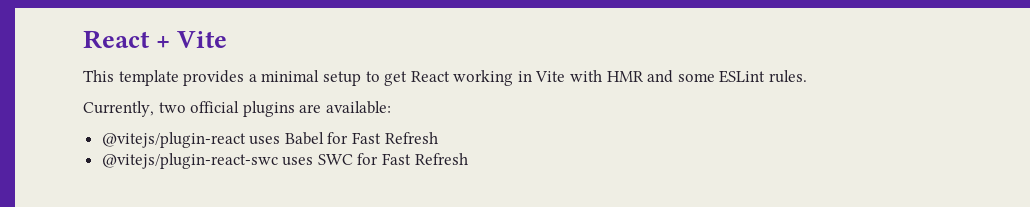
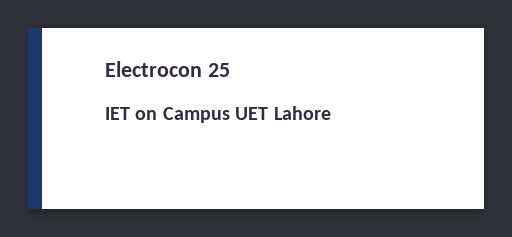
[83,30,228,49] [83,70,808,86] [83,101,391,117] [101,132,438,148] [101,153,468,169] React + Vite // This template provides a minimal setup to get React working in Vite with HMR and some ESLint rules. // Currently, two official plugins are available: // @vitejs/plugin-react uses Babel for Fast Refresh // @vitejs/plugin-react-swc uses SWC for Fast Refresh -> [105,61,230,77] [105,106,331,123] Electrocon 25 // IET on Campus UET Lahore

